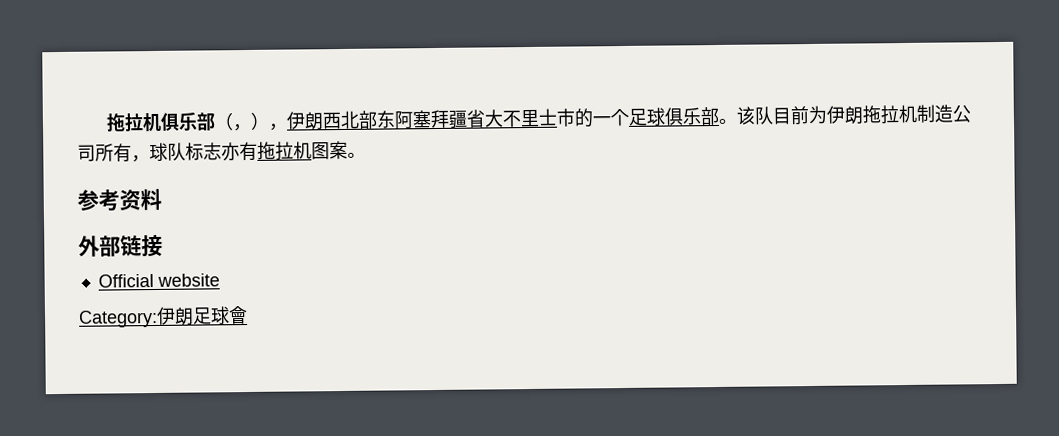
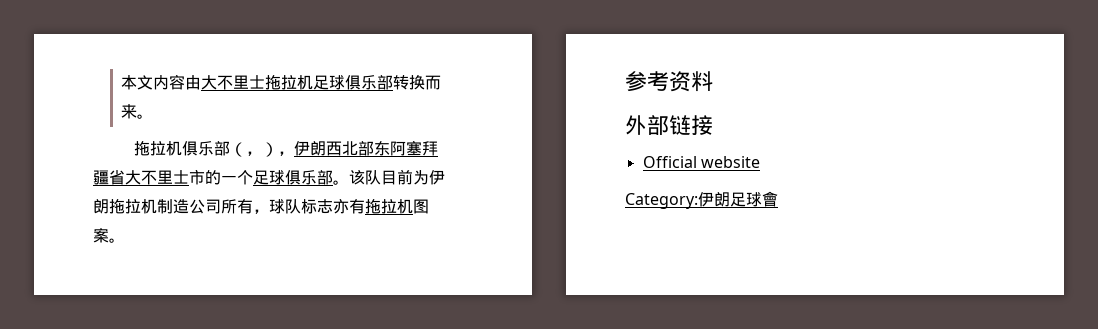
(106, 123) none -> [121,74,442,90] [121,104,154,119] 本文内容由大不里士拖拉机足球俱乐部转换而来。 //

